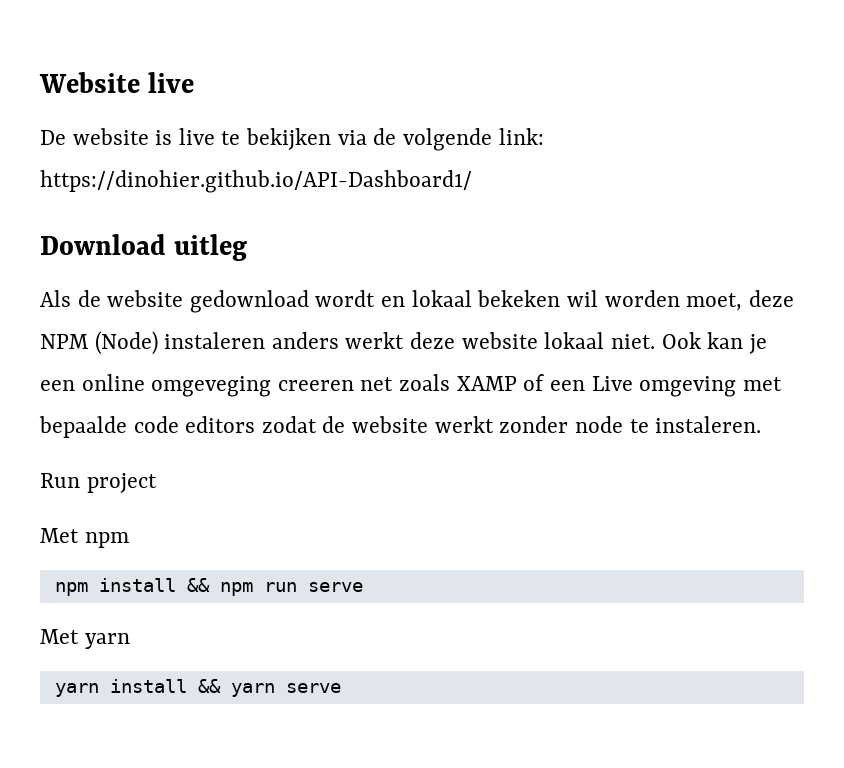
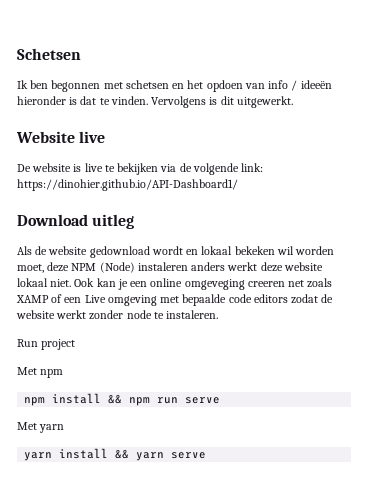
(39, 82) none -> [17,48,81,60] [17,80,332,92] [17,96,293,108] Schetsen // Ik ben begonnen met schetsen en het opdoen van info / ideeën hieronder is dat te vinden. Vervolgens is dit uitgewerkt. //

